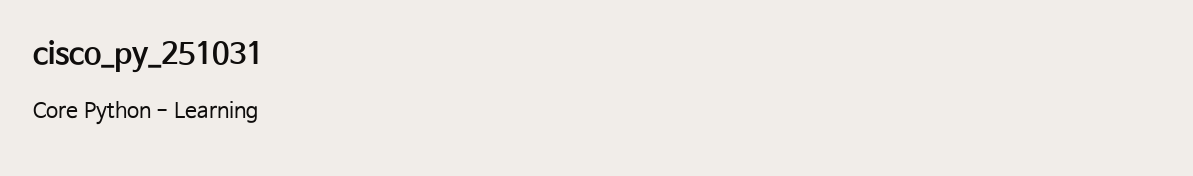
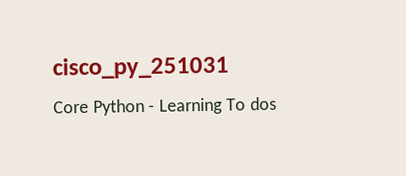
(258, 112) none -> [225,96,277,111] To dos

